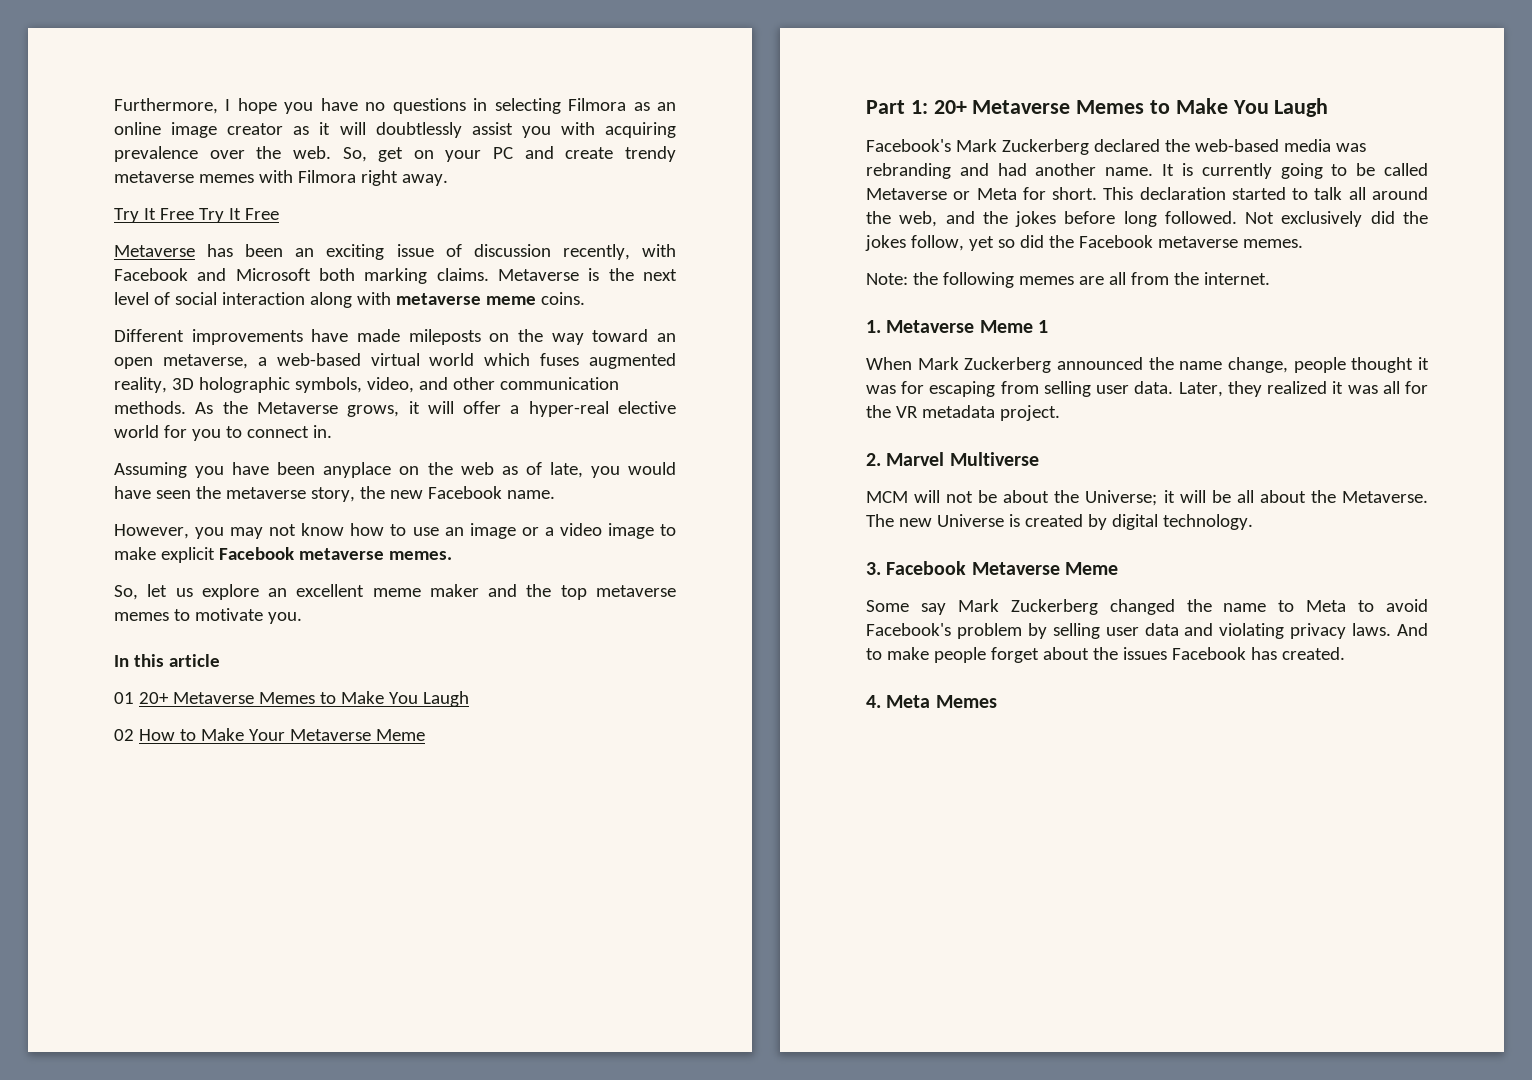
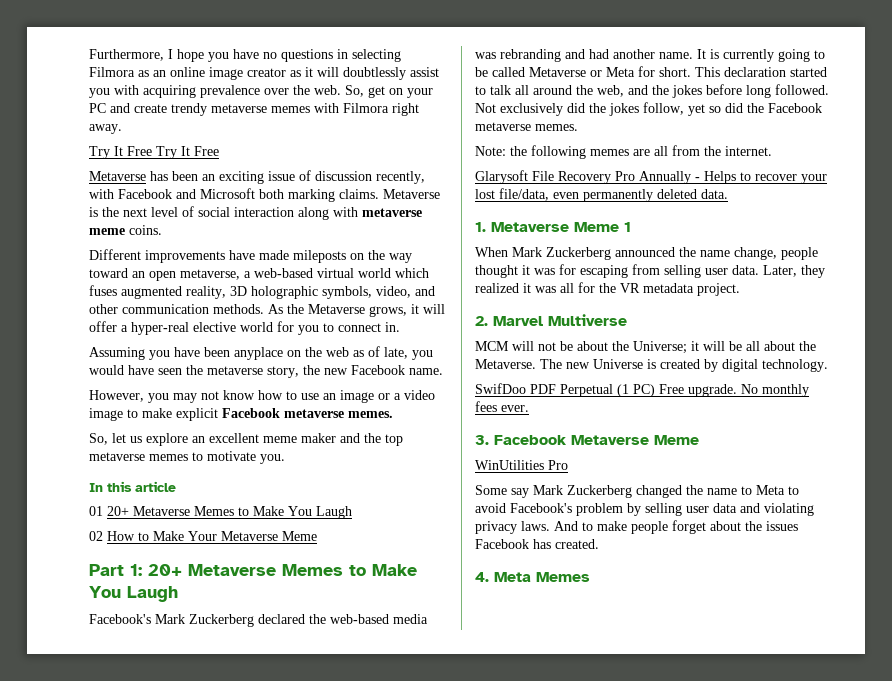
(1270, 278) none -> [475,170,827,184] [475,188,728,202] // Glarysoft File Recovery Pro Annually - Helps to recover your lost file/data, even permanently deleted data.
(1253, 522) none -> [475,383,809,397] [475,401,529,412] // SwifDoo PDF Perpetual (1 PC) Free upgrade. No monthly fees ever.
(1119, 568) none -> [475,460,568,470] // WinUtilities Pro

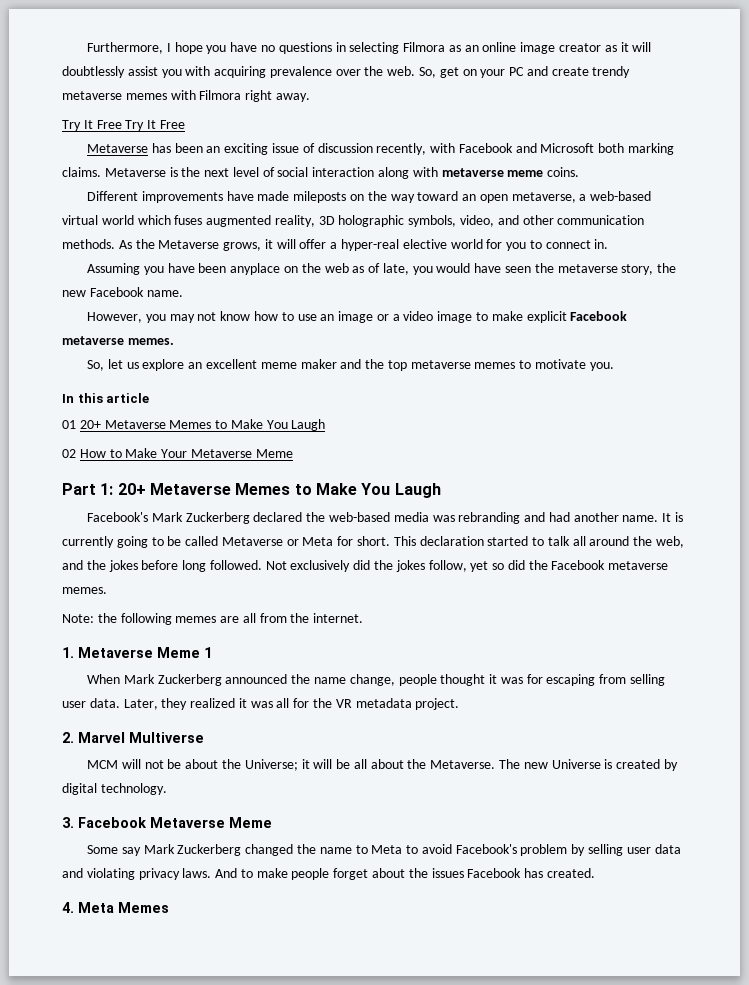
[475,170,827,184] [475,188,728,202] // Glarysoft File Recovery Pro Annually - Helps to recover your lost file/data, even permanently deleted data. -> (364, 618) none
[475,383,809,397] [475,401,529,412] // SwifDoo PDF Perpetual (1 PC) Free upgrade. No monthly fees ever. -> (167, 789) none
[475,460,568,470] // WinUtilities Pro -> (272, 822) none

